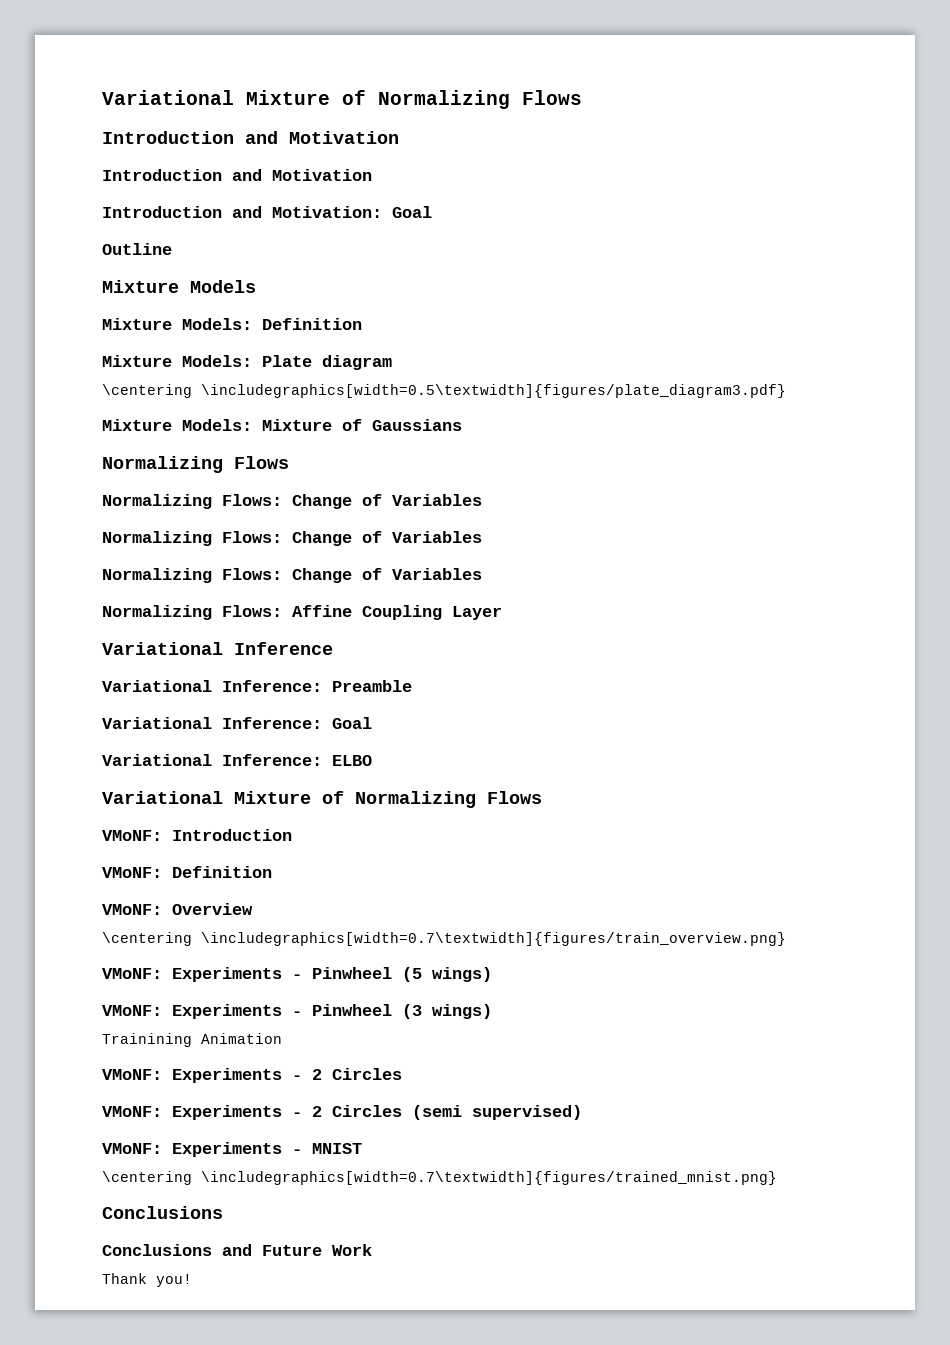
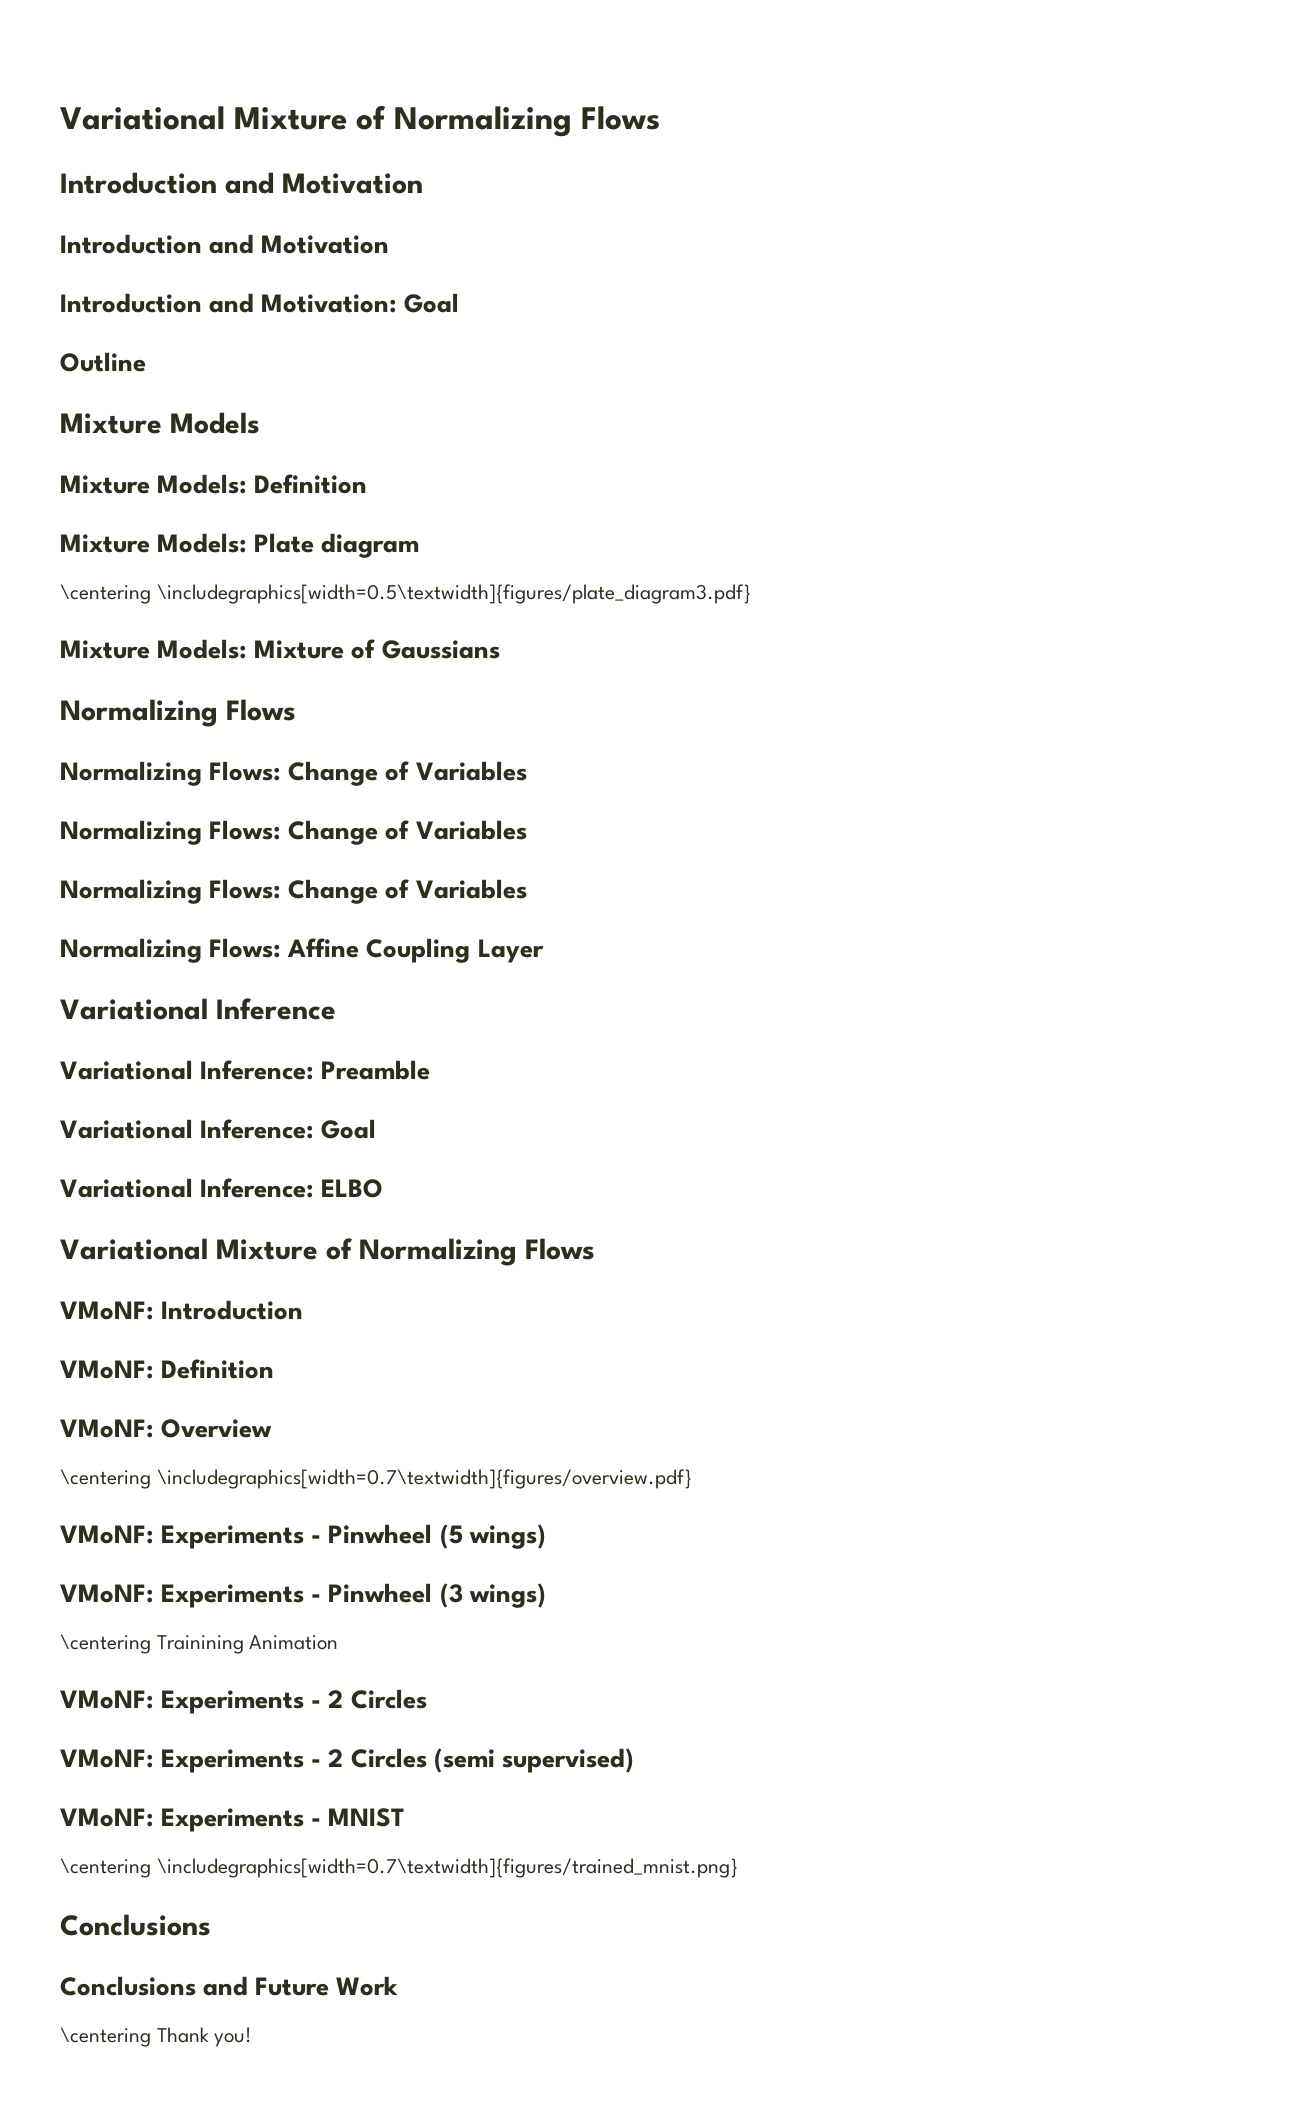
[201,932,786,946] \includegraphics[width=0.7\textwidth]{figures/train_overview.png} -> [156,1469,692,1489] \includegraphics[width=0.7\textwidth]{figures/overview.pdf}
(492, 1011) none -> [60,1634,151,1654] \centering
(372, 1250) none -> [60,2027,151,2047] \centering

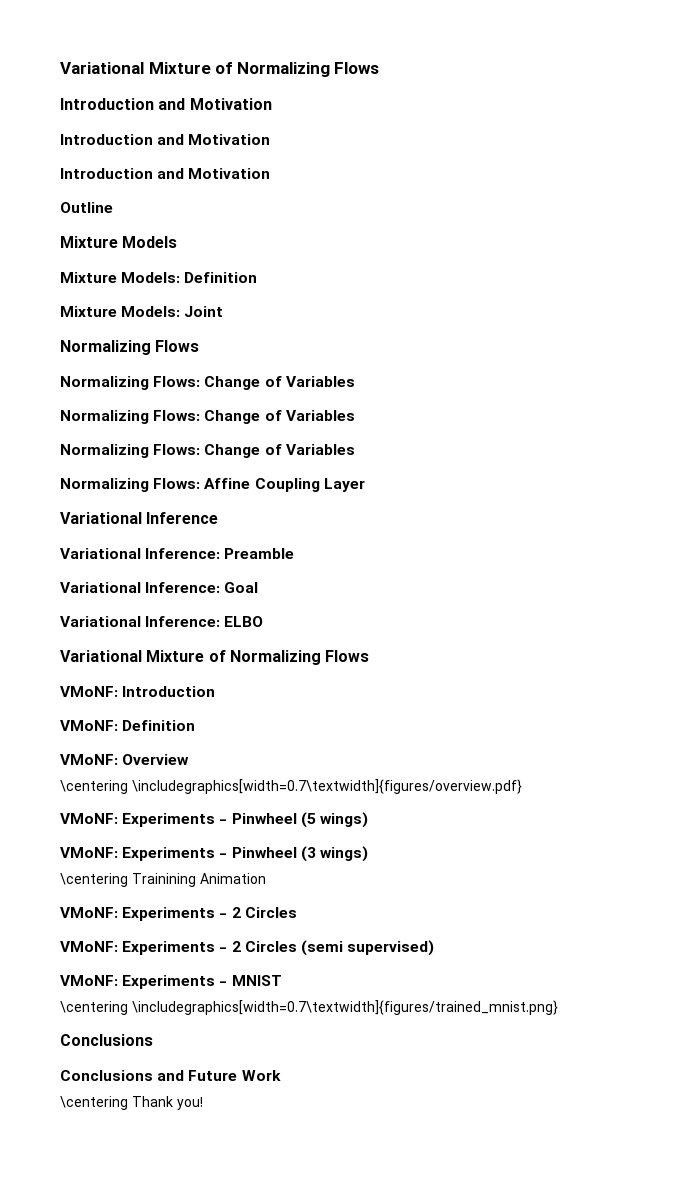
[261,293,460,313] Motivation: Goal -> [188,168,271,179] Motivation
[254,533,420,558] [60,584,751,604] [60,639,500,659] Plate diagram // \centering \includegraphics[width=0.5\textwidth]{figures/plate_diagram3.pdf} // Mixture Models: Mixture of Gaussians -> [184,306,224,317] Joint

